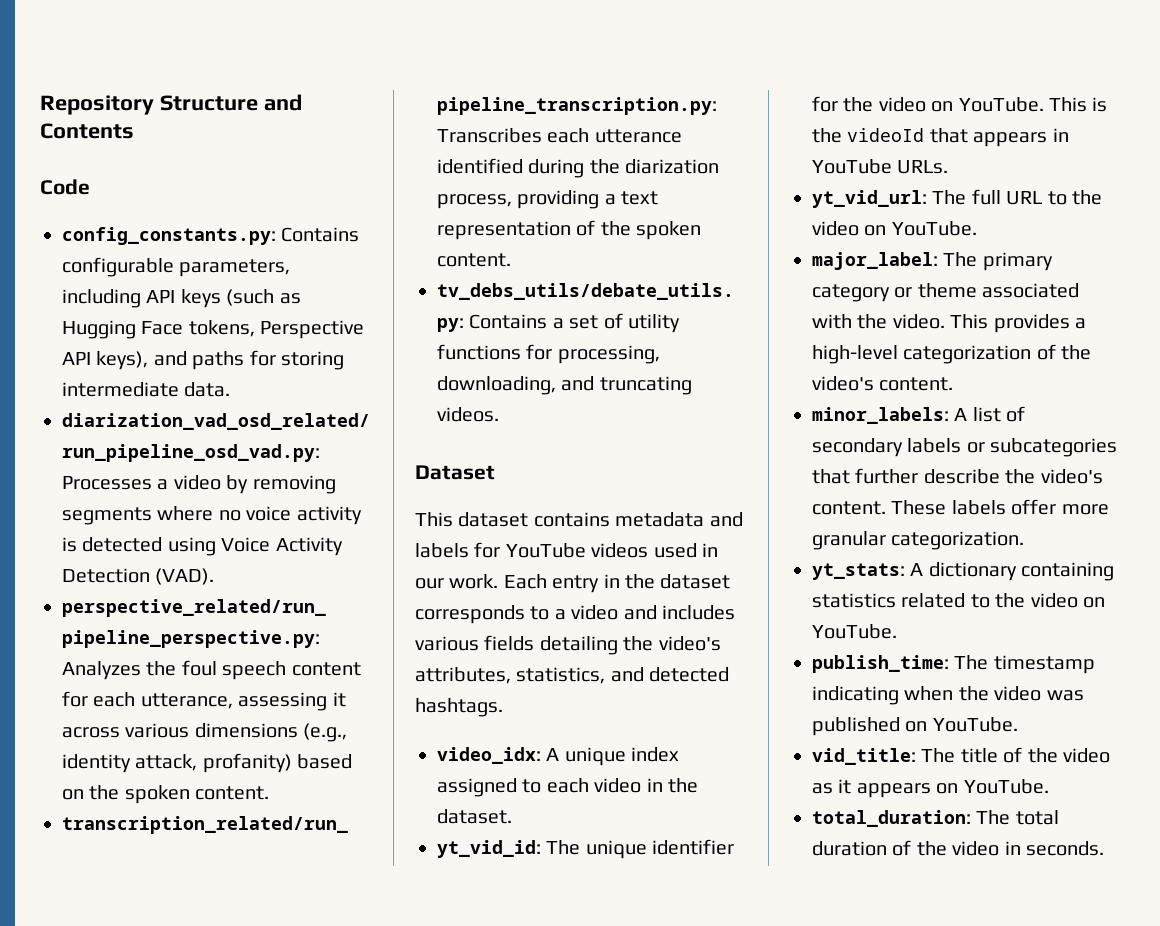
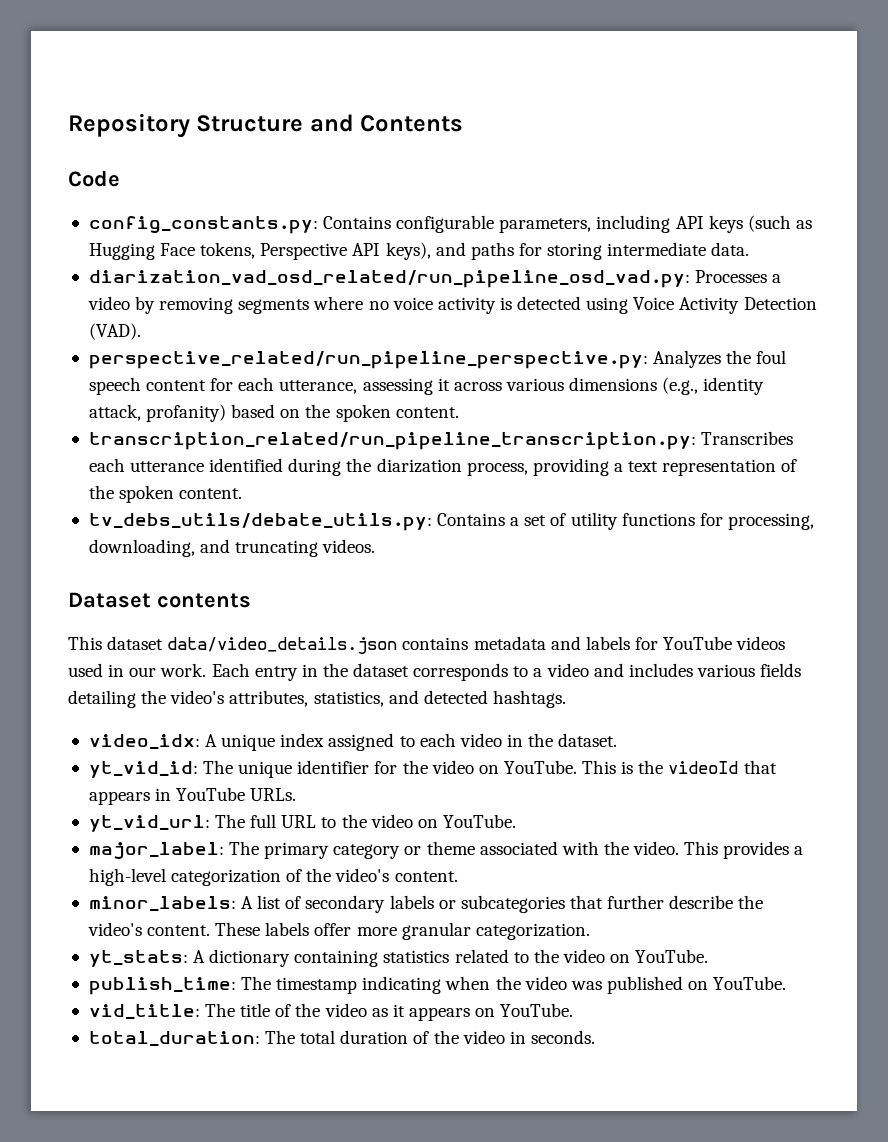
(495, 472) none -> [157,593,251,608] contents
(529, 519) none -> [167,637,398,654] data/video_details.json

